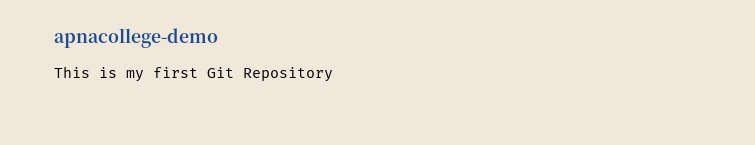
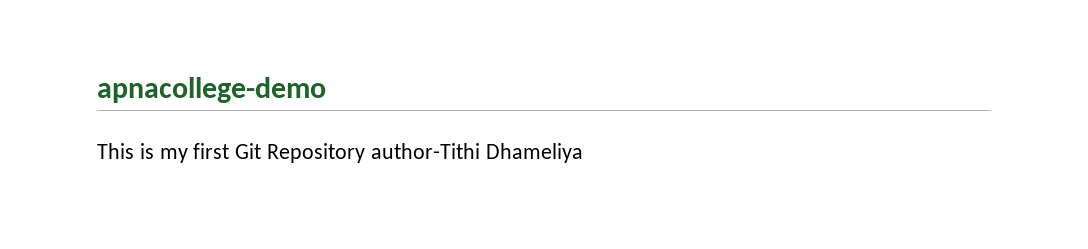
(333, 74) none -> [370,143,583,163] author-Tithi Dhameliya

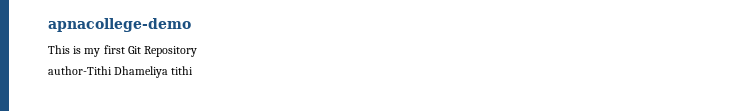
(366, 153) none -> (198, 51) //
(583, 153) none -> [171,66,194,75] tithi

